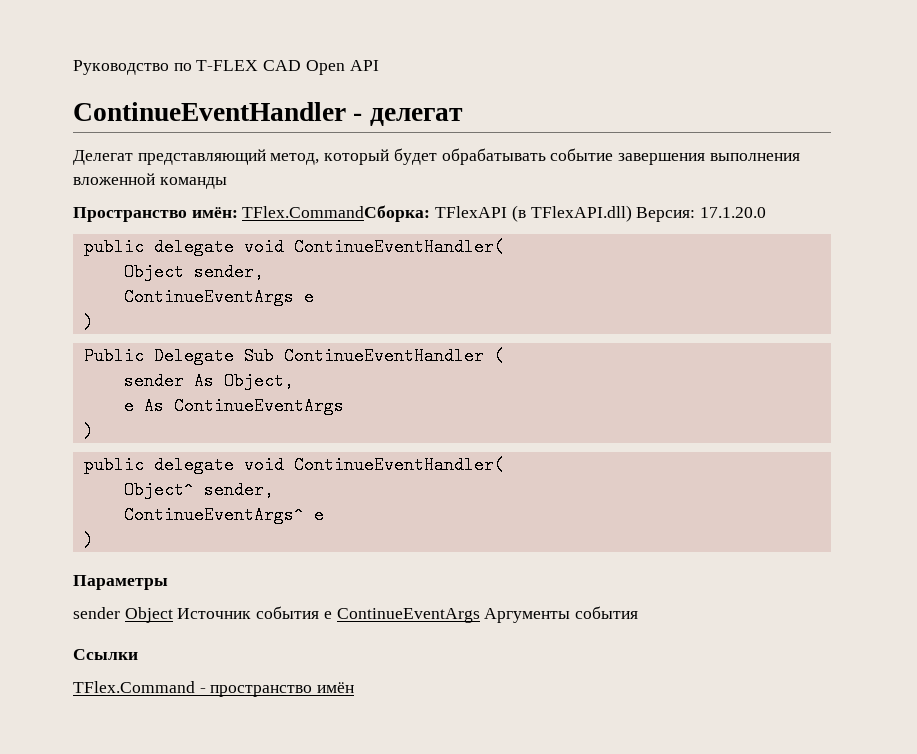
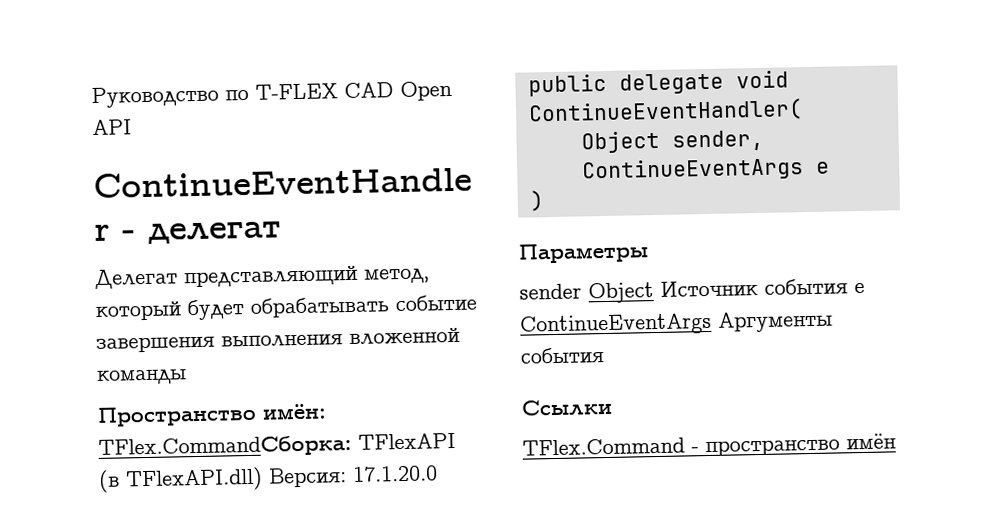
[83,347,504,365] [123,372,294,390] [123,397,344,415] [83,422,94,440] [83,456,504,474] [123,481,274,499] [123,506,324,524] [83,531,94,549] // Public Delegate Sub ContinueEventHandler ( // sender As Object, // e As ContinueEventArgs // ) // public delegate void ContinueEventHandler( // Object^ sender, // ContinueEventArgs^ e // ) -> (544, 201) none

